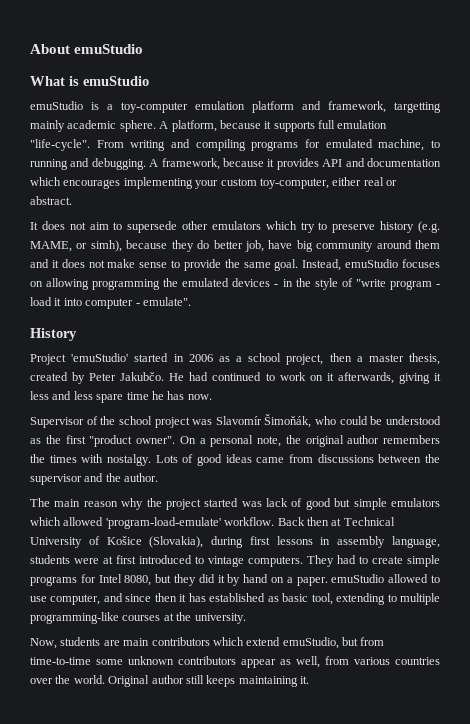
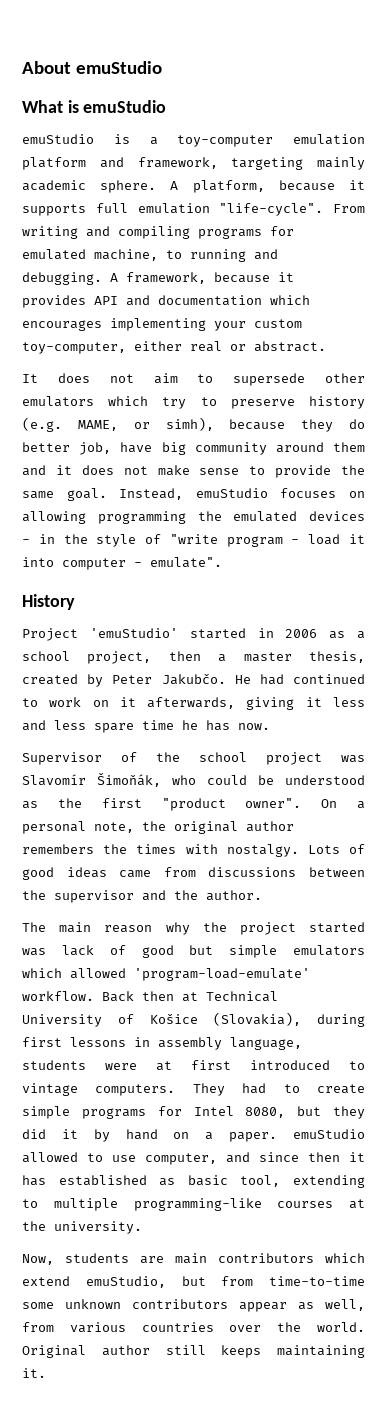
[394,102,441,113] targetting -> [231,157,304,170] targeting

